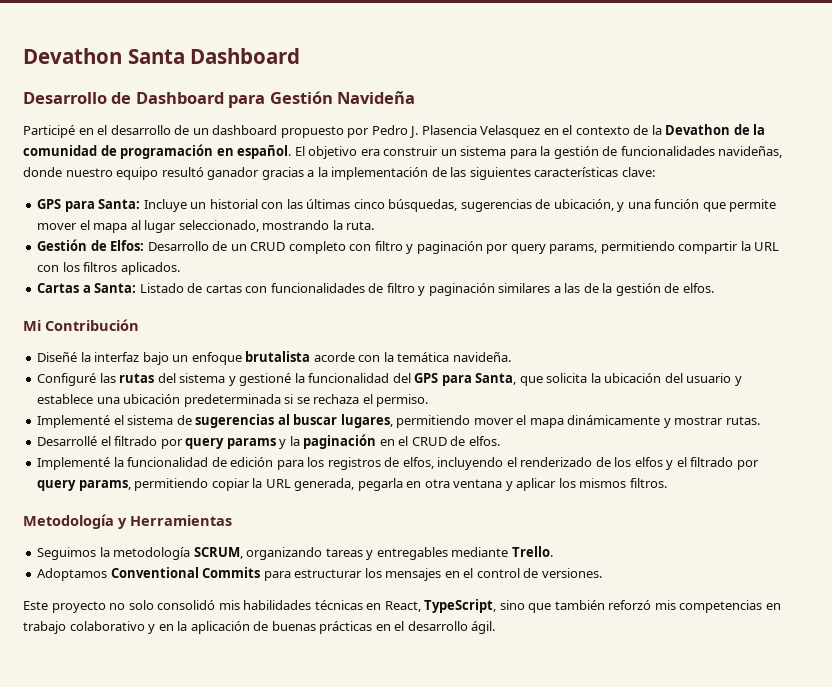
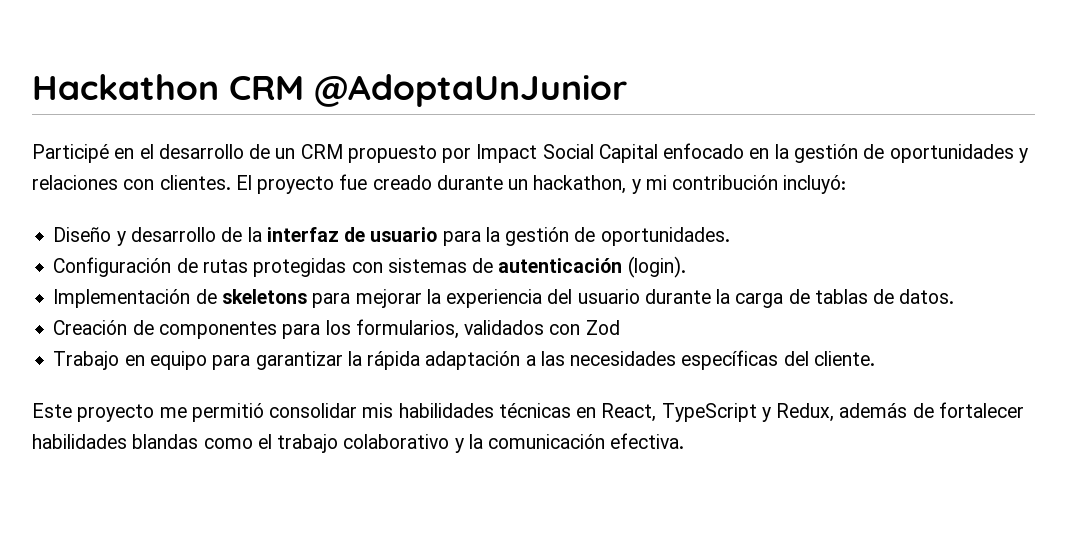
[23,48,301,64] [23,91,416,108] Devathon Santa Dashboard // Desarrollo de Dashboard para Gestión Navideña -> [32,74,627,107] Hackathon CRM @AdoptaUnJunior
[212,125,278,135] dashboard -> [300,144,343,159] CRM
[371,124,766,138] [23,144,783,159] [23,167,655,180] [37,199,777,212] [37,220,375,233] [37,239,780,254] [37,262,180,275] [37,283,714,296] [23,319,139,331] [37,351,511,365] [37,373,742,386] [37,394,429,407] [37,414,760,428] [37,434,500,449] [37,457,759,470] [37,478,667,491] [23,514,232,529] [37,546,553,560] [37,567,602,581] Pedro J. Plasencia Velasquez en el contexto de la Devathon de la comunidad de programación en español. El objetivo era construir un sistema para la gestión de funcionalidades navideñas, donde nuestro equipo resultó ganador gracias a la implementación de las siguientes características clave: // GPS para Santa: Incluye un historial con las últimas cinco búsquedas, sugerencias de ubicación, y una función que permite mover el mapa al lugar seleccionado, mostrando la ruta. // Gestión de Elfos: Desarrollo de un CRUD completo con filtro y paginación por query params, permitiendo compartir la URL con los filtros aplicados. // Cartas a Santa: Listado de cartas con funcionalidades de filtro y paginación similares a las de la gestión de elfos. // Mi Contribución // Diseñé la interfaz bajo un enfoque brutalista acorde con la temática navideña. // Configuré las rutas del sistema y gestioné la funcionalidad del GPS para Santa, que solicita la ubicación del usuario y establece una ubicación predeterminada si se rechaza el permiso. // Implementé el sistema de sugerencias al buscar lugares, permitiendo mover el mapa dinámicamente y mostrar rutas. // Desarrollé el filtrado por query params y la paginación en el CRUD de elfos. // Implementé la funcionalidad de edición para los registros de elfos, incluyendo el renderizado de los elfos y el filtrado por query params, permitiendo copiar la URL generada, pegarla en otra ventana y aplicar los mismos filtros. // Metodología y Herramientas // Seguimos la metodología SCRUM, organizando tareas y entregables mediante Trello. // Adoptamos Conventional Commits para estructurar los mensajes en el control de versiones. -> [476,143,1028,163] [32,174,847,194] [53,227,730,246] [53,256,686,278] [53,289,955,308] [53,319,620,339] [53,350,875,370] Impact Social Capital enfocado en la gestión de oportunidades y relaciones con clientes. El proyecto fue creado durante un hackathon, y mi contribución incluyó: // Diseño y desarrollo de la interfaz de usuario para la gestión de oportunidades. // Configuración de rutas protegidas con sistemas de autenticación (login). // Implementación de skeletons para mejorar la experiencia del usuario durante la carga de tablas de datos. // Creación de componentes para los formularios, validados con Zod // Trabajo en equipo para garantizar la rápida adaptación a las necesidades específicas del cliente.
[109,600,216,610] no solo consolidó -> [159,403,358,422] me permitió consolidar
[424,599,781,613] [23,621,496,634] TypeScript, sino que también reforzó mis competencias en trabajo colaborativo y en la aplicación de buenas prácticas en el desarrollo ágil. -> [661,402,1024,422] [32,433,685,453] TypeScript y Redux, además de fortalecer habilidades blandas como el trabajo colaborativo y la comunicación efectiva.

